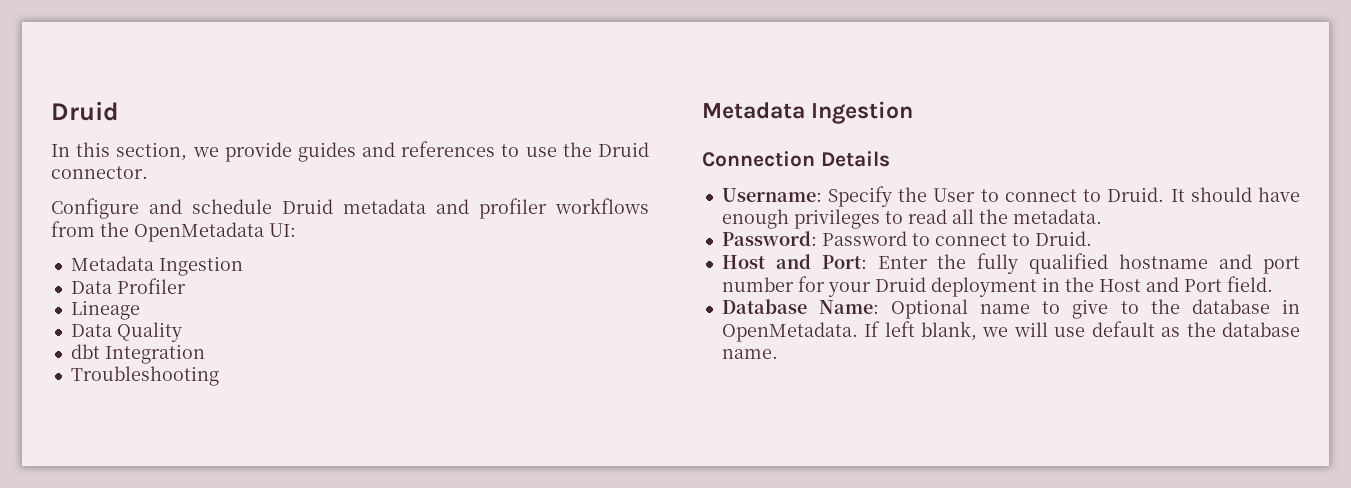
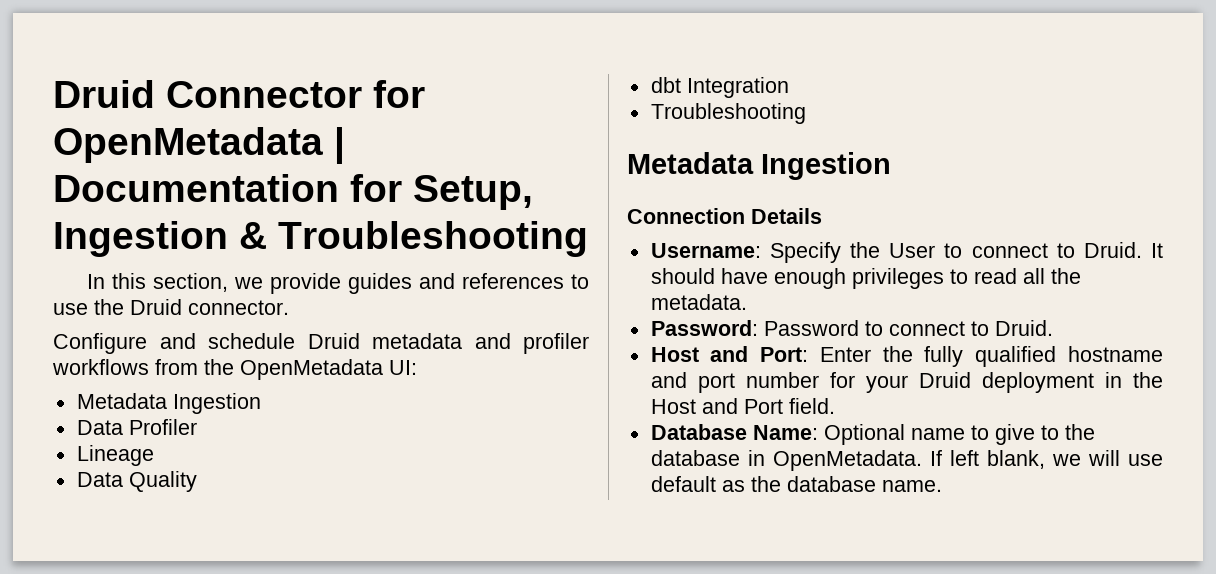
[51,101,119,121] Druid -> [53,80,425,108] [53,127,345,164] [53,174,533,210] [53,221,588,257] Druid Connector for OpenMetadata | Documentation for Setup, Ingestion & Troubleshooting

